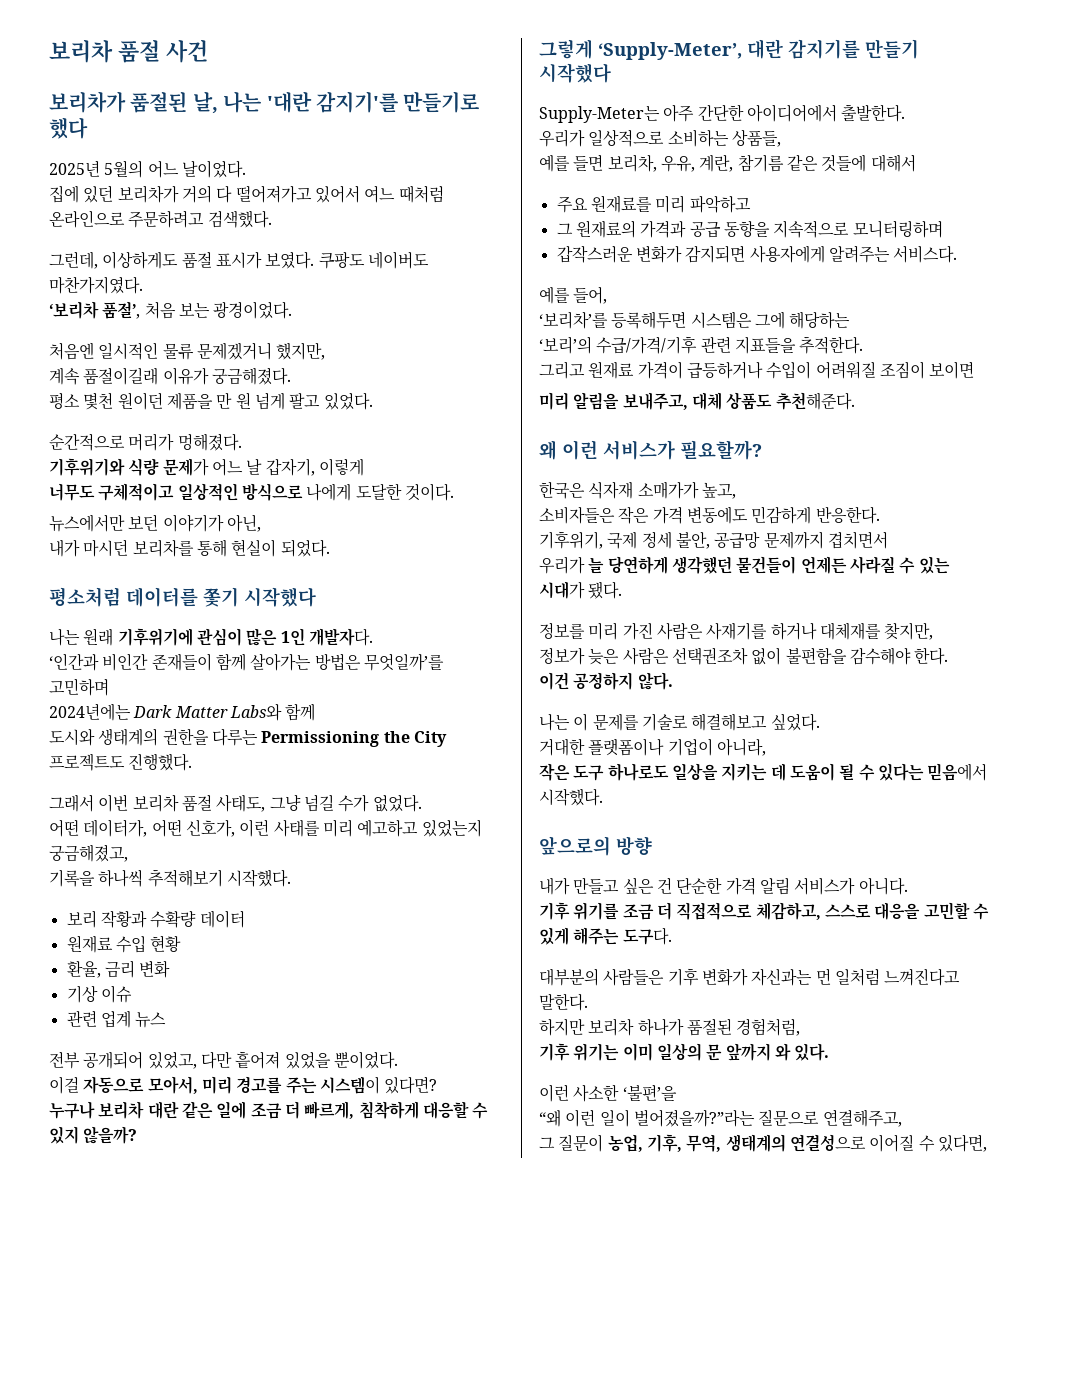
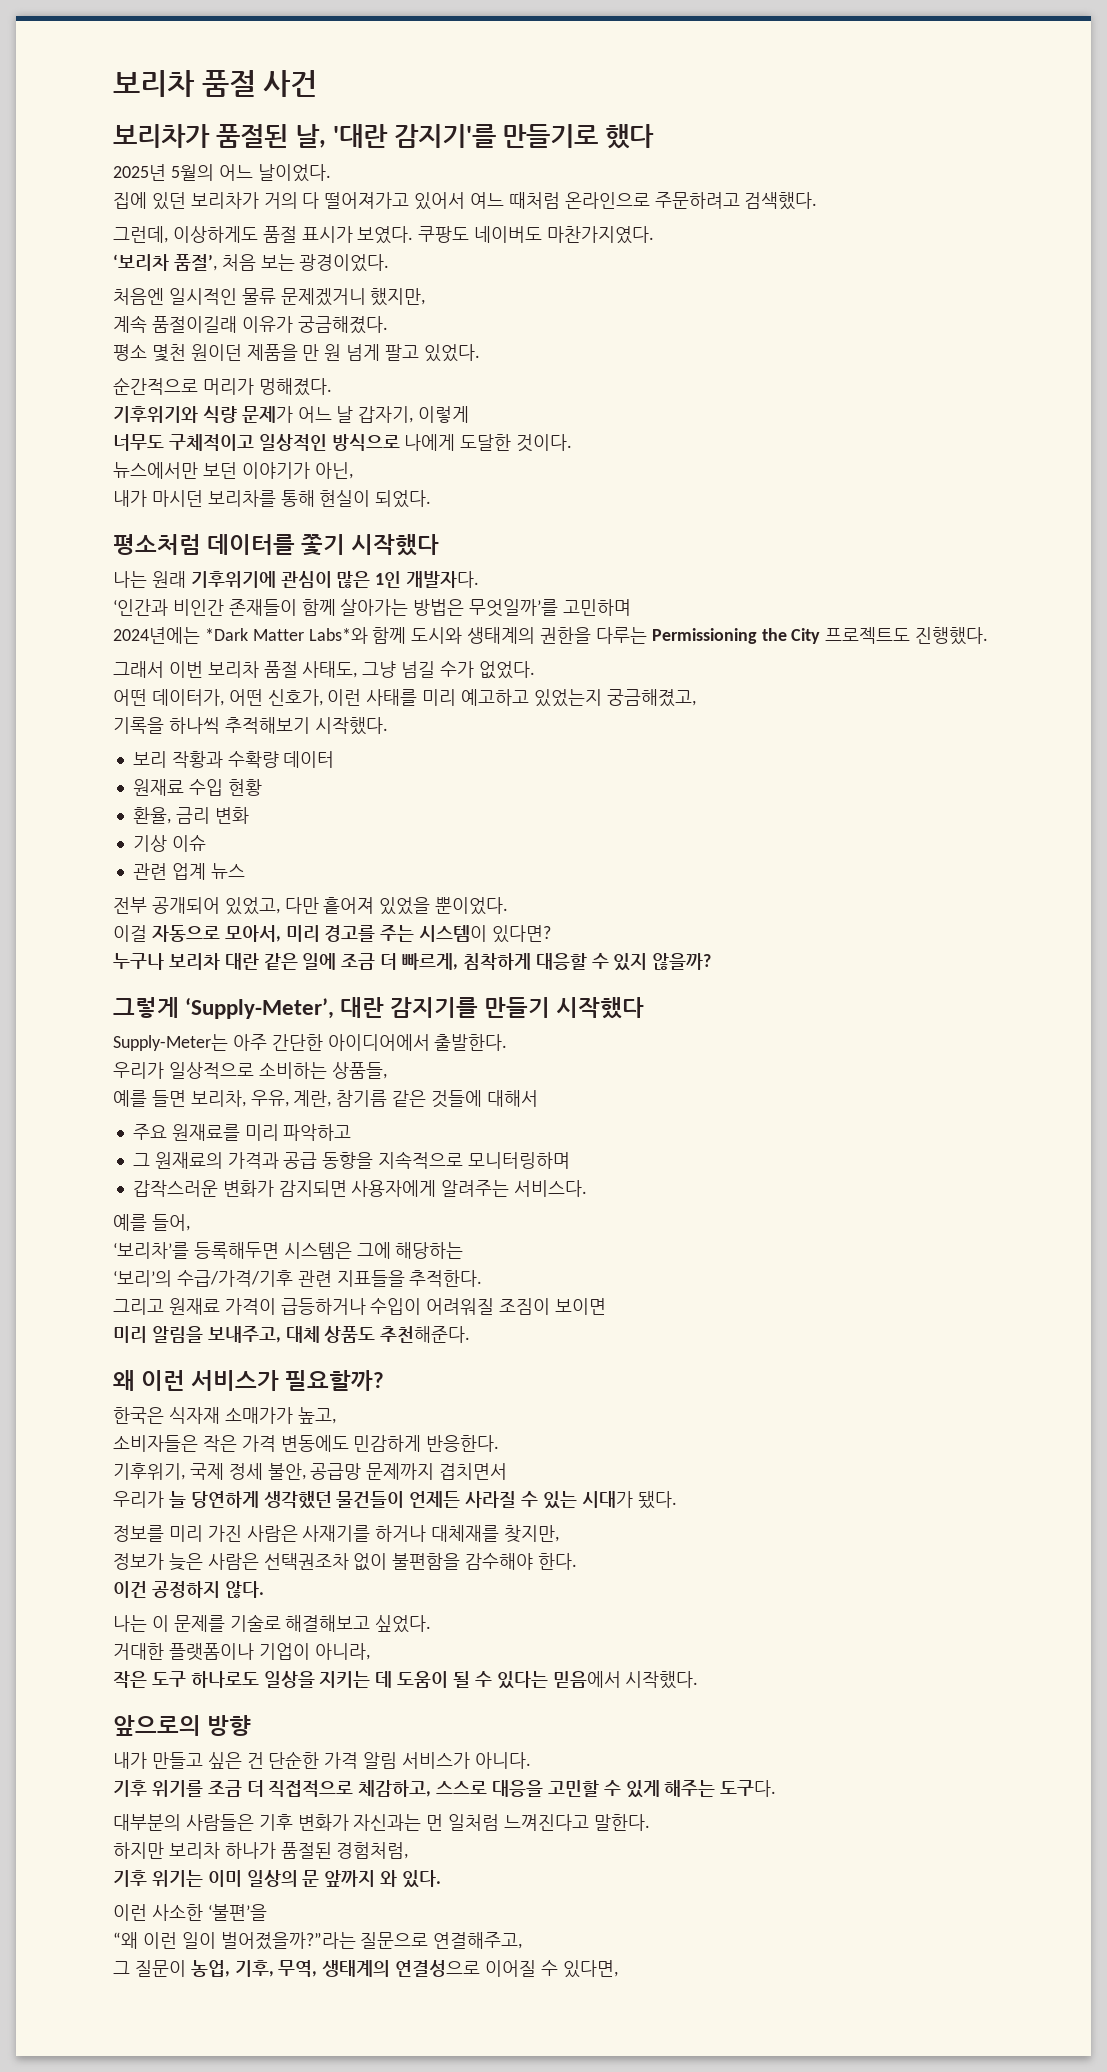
[223,91,262,113] 나는 -> (326, 136) none
[133,703,316,721] Dark Matter Labs와 함께 // -> [204,627,407,644] *Dark Matter Labs*와 함께

